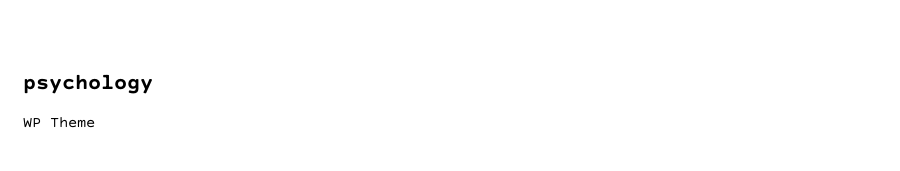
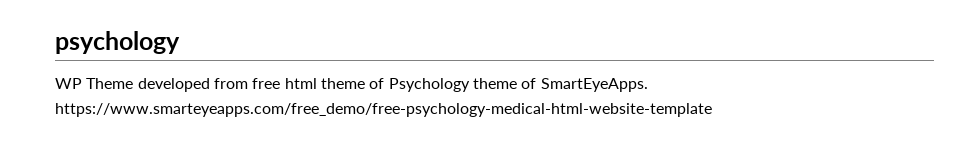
(95, 122) none -> [137,78,648,92] [55,103,712,117] developed from free html theme of Psychology theme of SmartEyeApps. https://www.smarteyeapps.com/free_demo/free-psychology-medical-html-website-template

